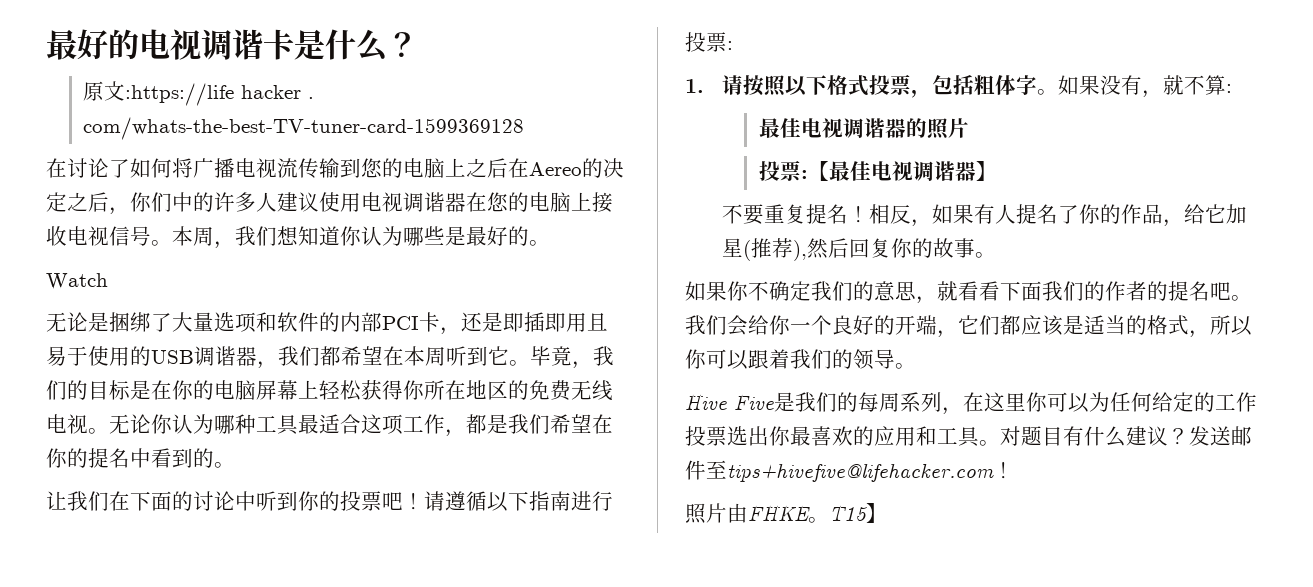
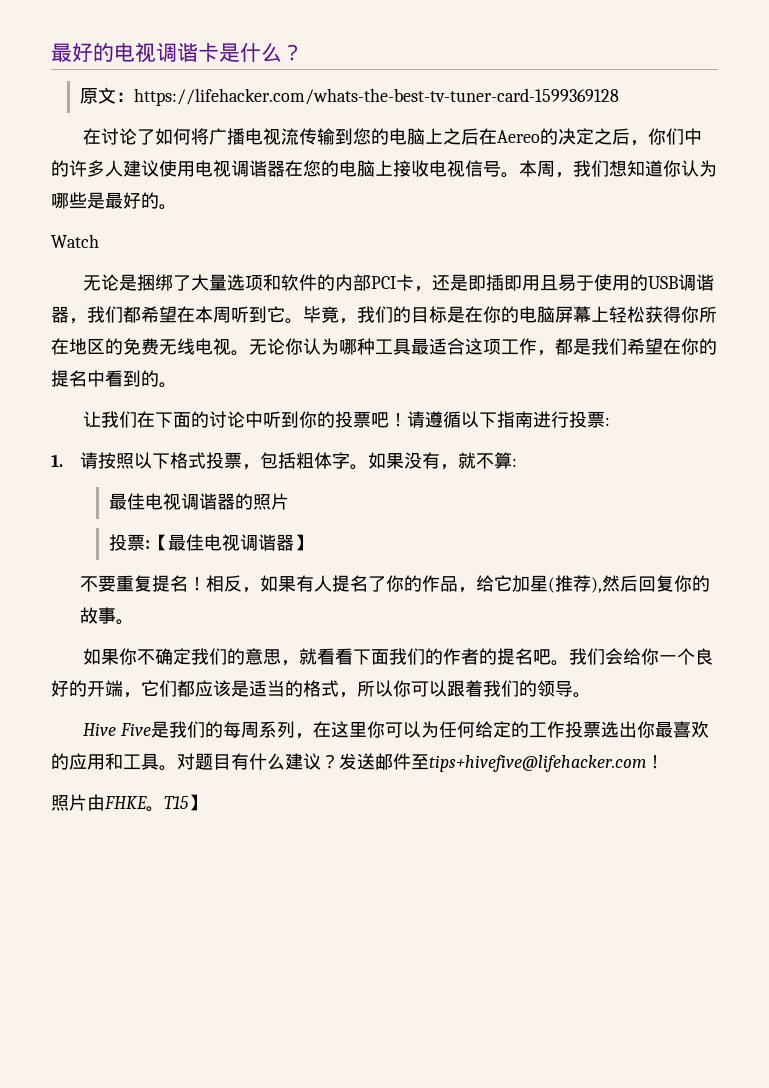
[124,83,314,106] [82,117,524,140] :https://life hacker . com/whats-the-best-TV-tuner-card-1599369128 -> [115,88,619,106] ：https://lifehacker.com/whats-the-best-tv-tuner-card-1599369128

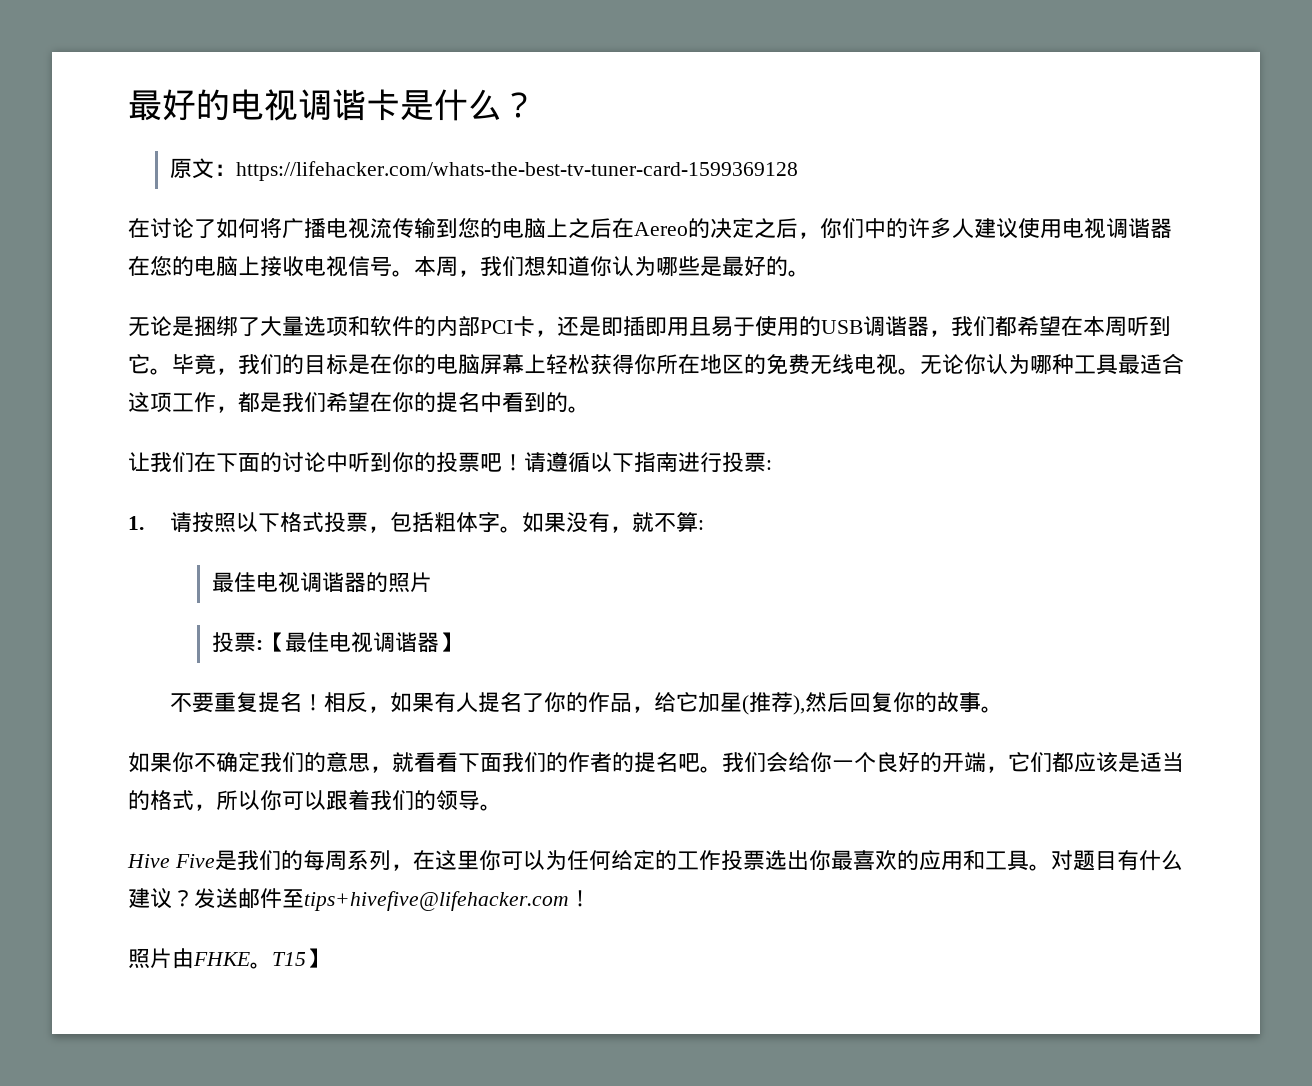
[51,234,99,248] // Watch -> (810, 273) none

